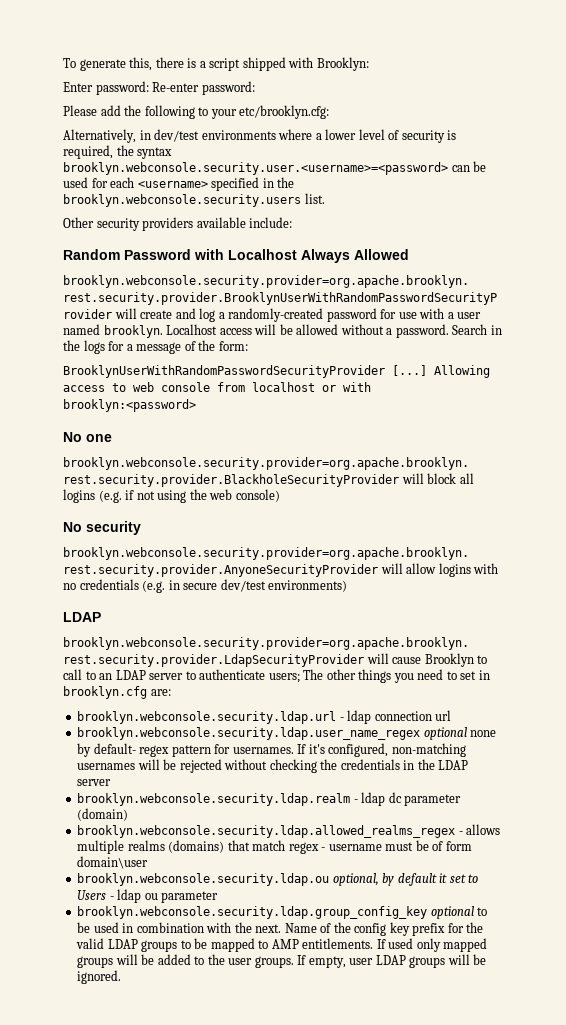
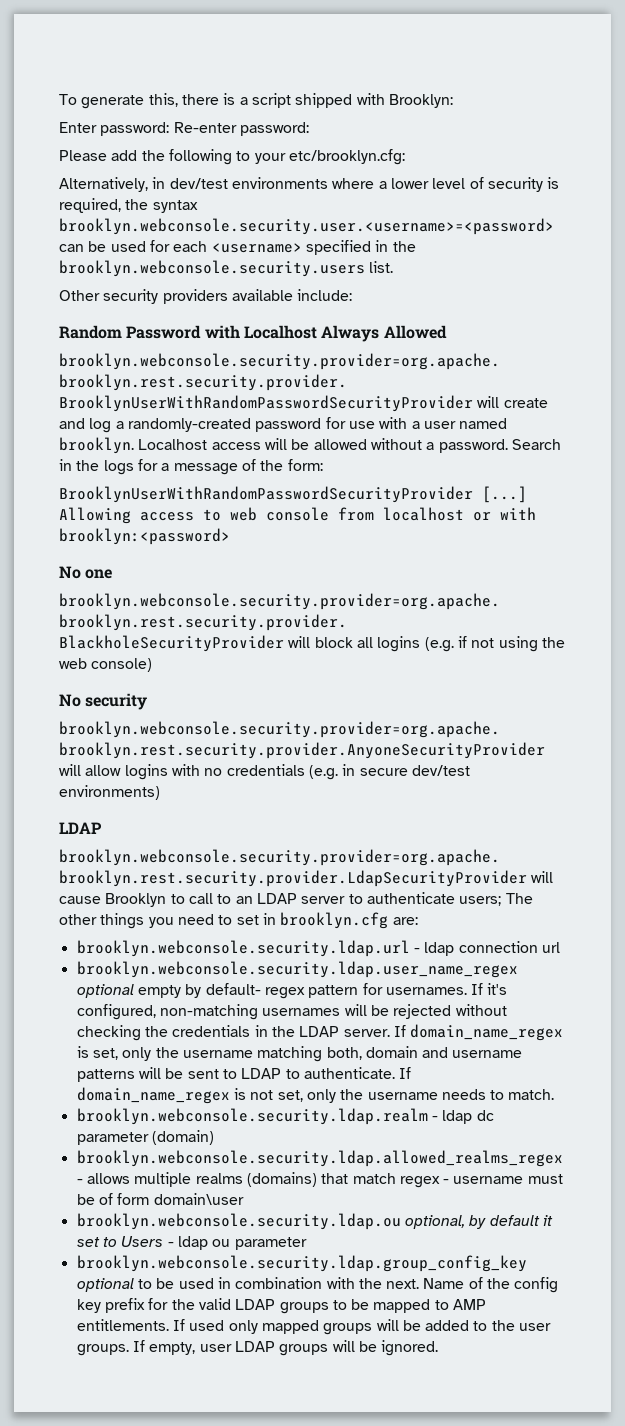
[423,727,497,740] optional none -> [76,984,181,998] optional empty
[77,779,112,786] server -> [343,1024,564,1041] [76,1046,523,1062] [76,1067,412,1082] [76,1087,555,1104] server. If domain_name_regex is set, only the username matching both, domain and username patterns will be sent to LDAP to authenticate. If domain_name_regex is not set, only the username needs to match.

